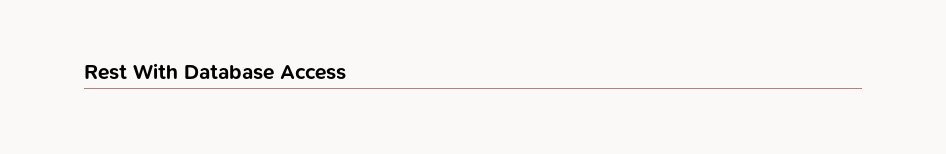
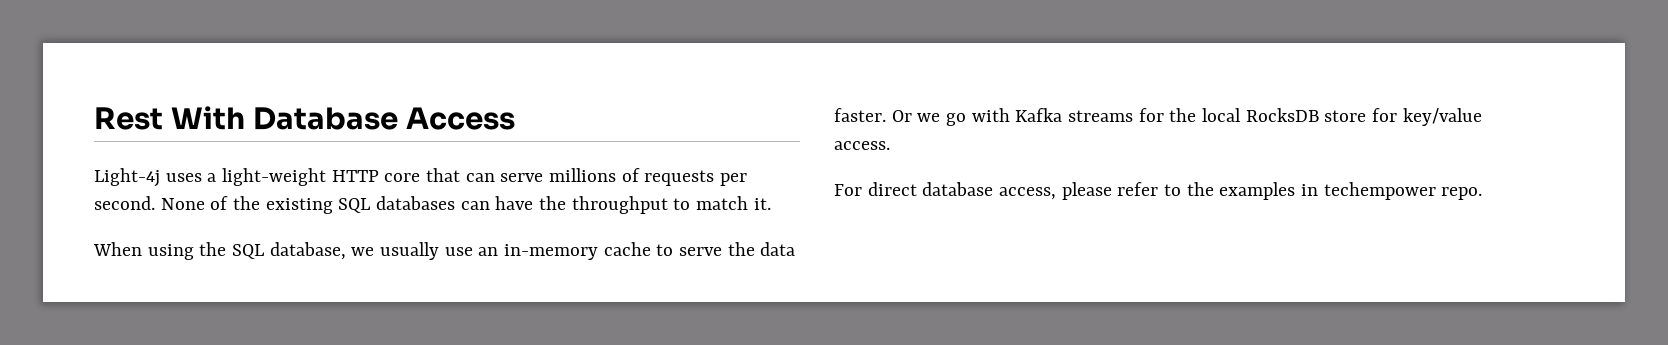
(346, 72) none -> [94,168,748,187] [94,196,771,214] [93,242,796,260] [834,108,1482,126] [834,141,890,150] [834,182,1483,200] // Light-4j uses a light-weight HTTP core that can serve millions of requests per second. None of the existing SQL databases can have the throughput to match it. // When using the SQL database, we usually use an in-memory cache to serve the data faster. Or we go with Kafka streams for the local RocksDB store for key/value access. // For direct database access, please refer to the examples in techempower repo.

